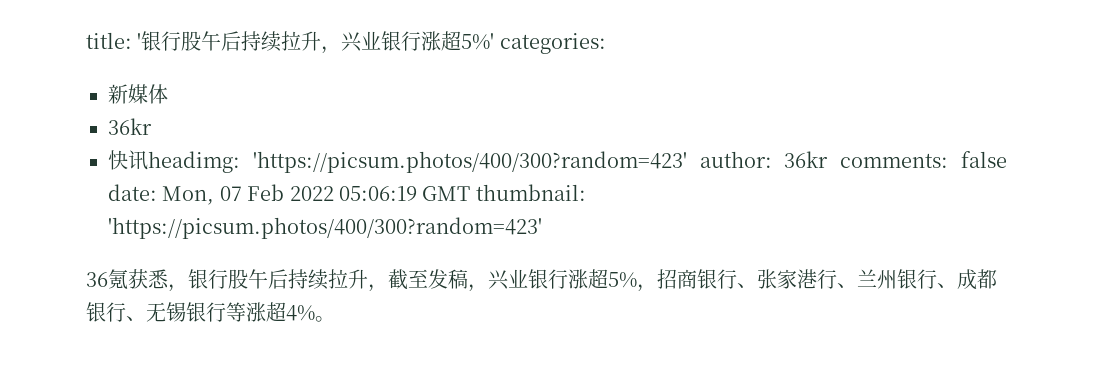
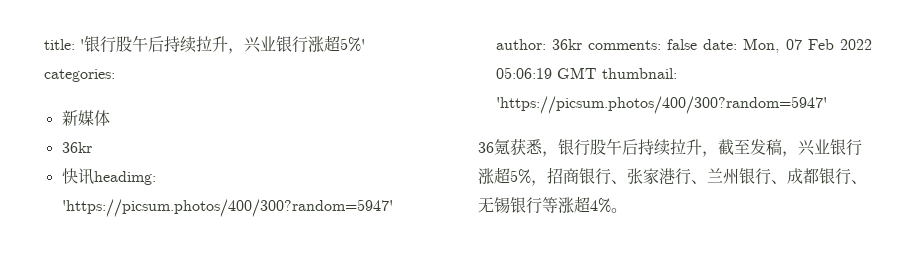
[252,151,687,173] 'https://picsum.photos/400/300?random=423' -> [61,199,393,217] 'https://picsum.photos/400/300?random=5947'
[108,217,542,239] 'https://picsum.photos/400/300?random=423' -> [495,96,827,114] 'https://picsum.photos/400/300?random=5947'

